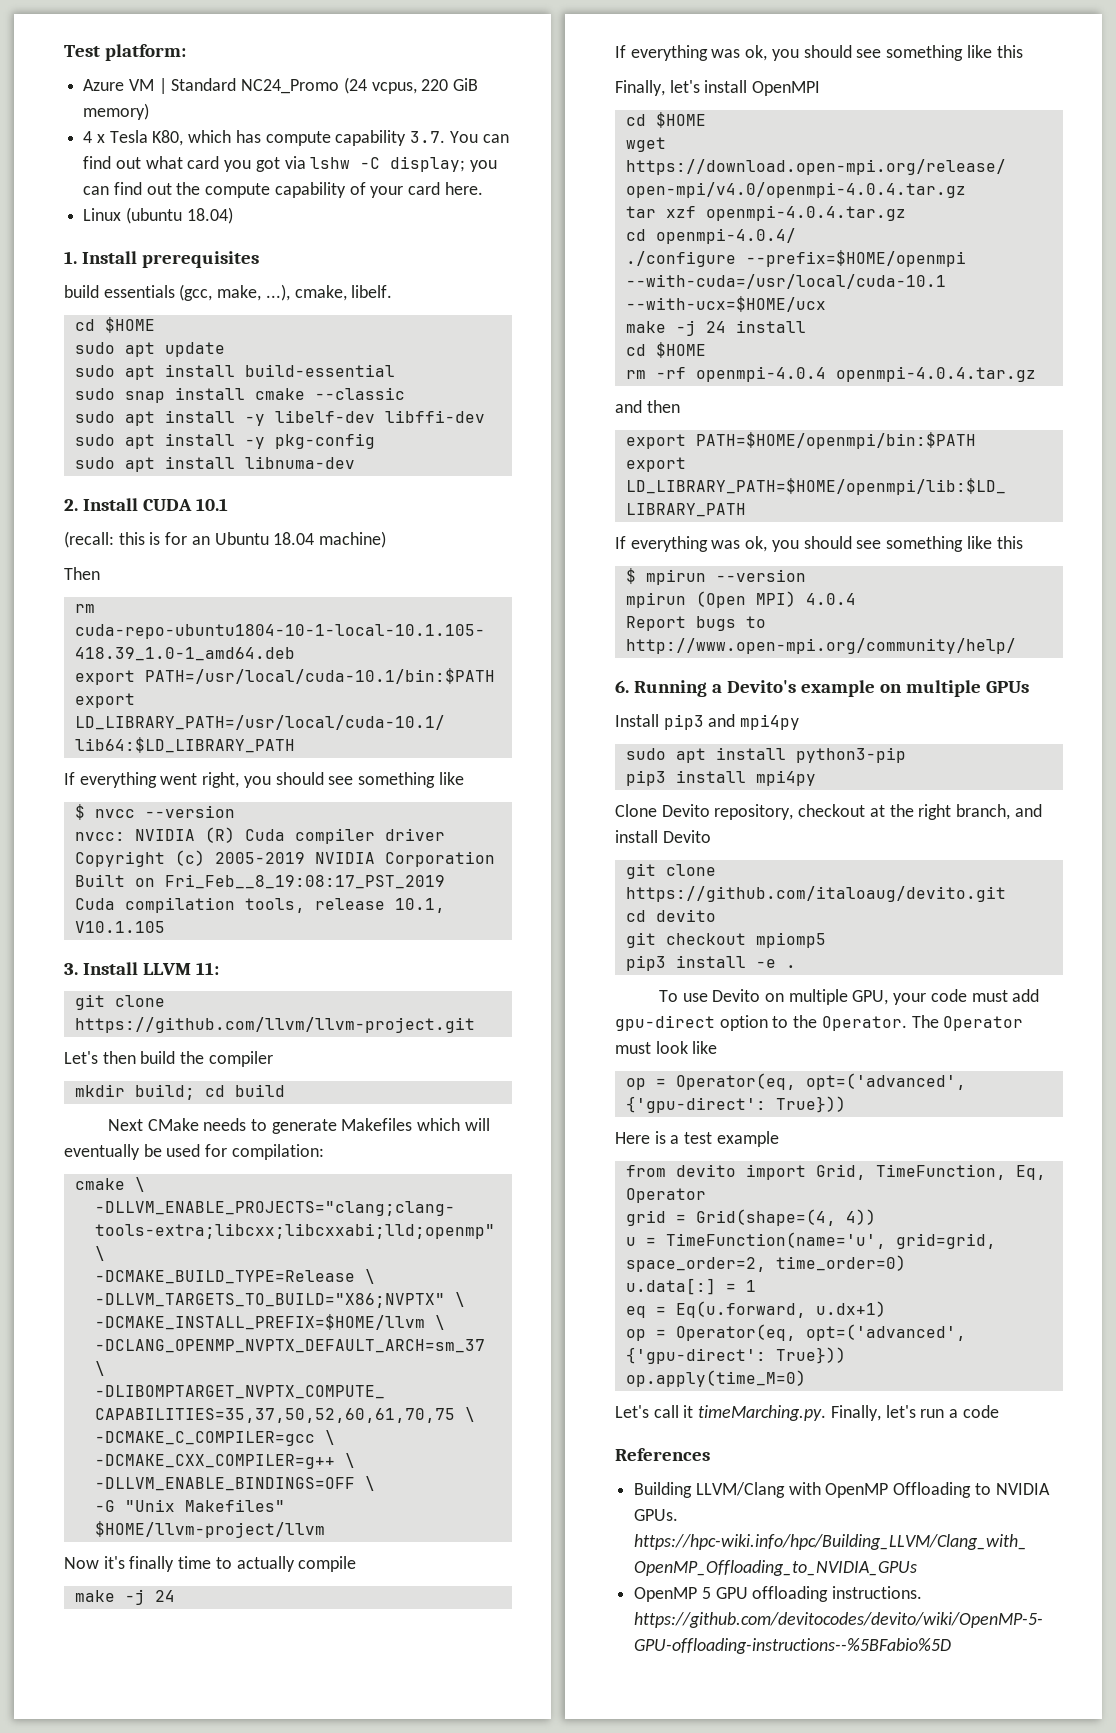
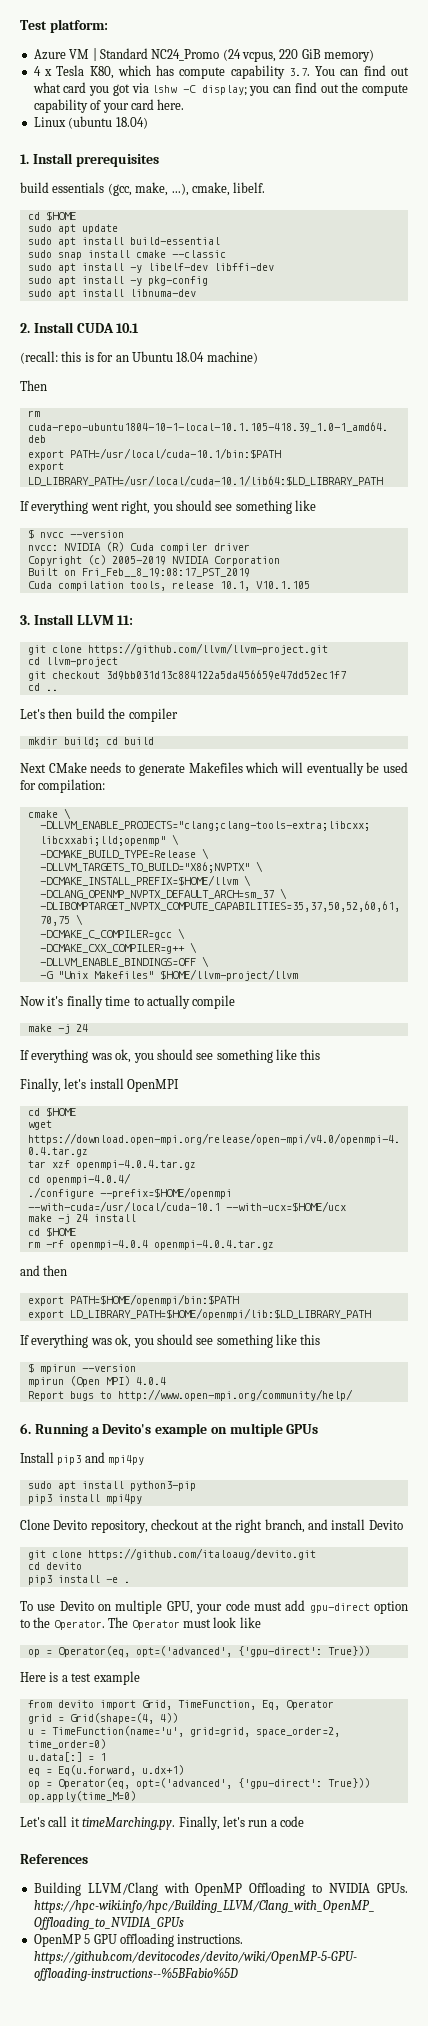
(475, 1025) none -> [27,657,118,667] [27,670,346,681] [27,683,58,691] // cd llvm-project // git checkout 3d9bb031d13c884122a5da456659e47dd52ec1f7 // cd ..
[625,932,826,948] // git checkout mpiomp5 -> (82, 1566) none

